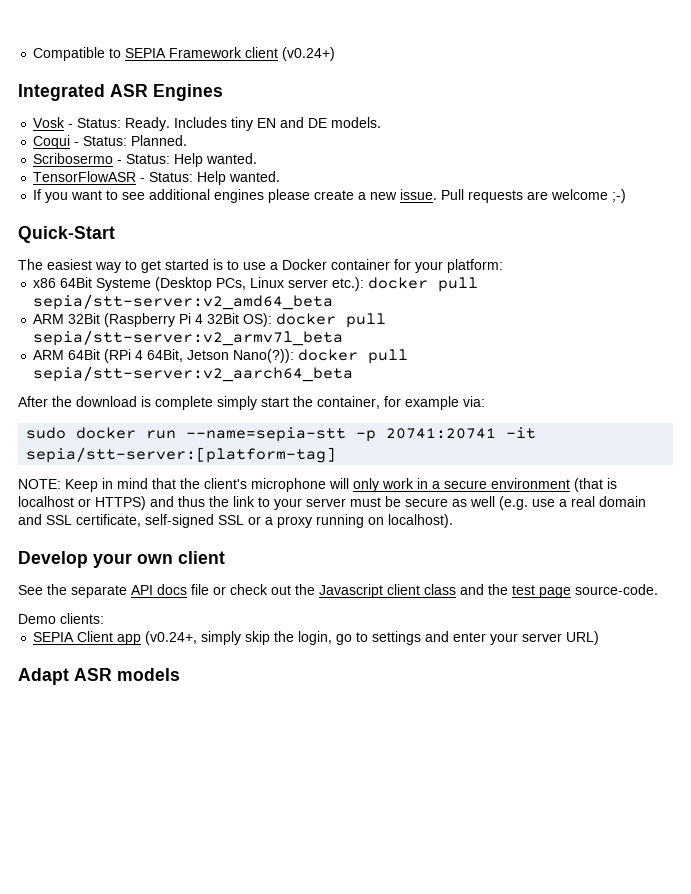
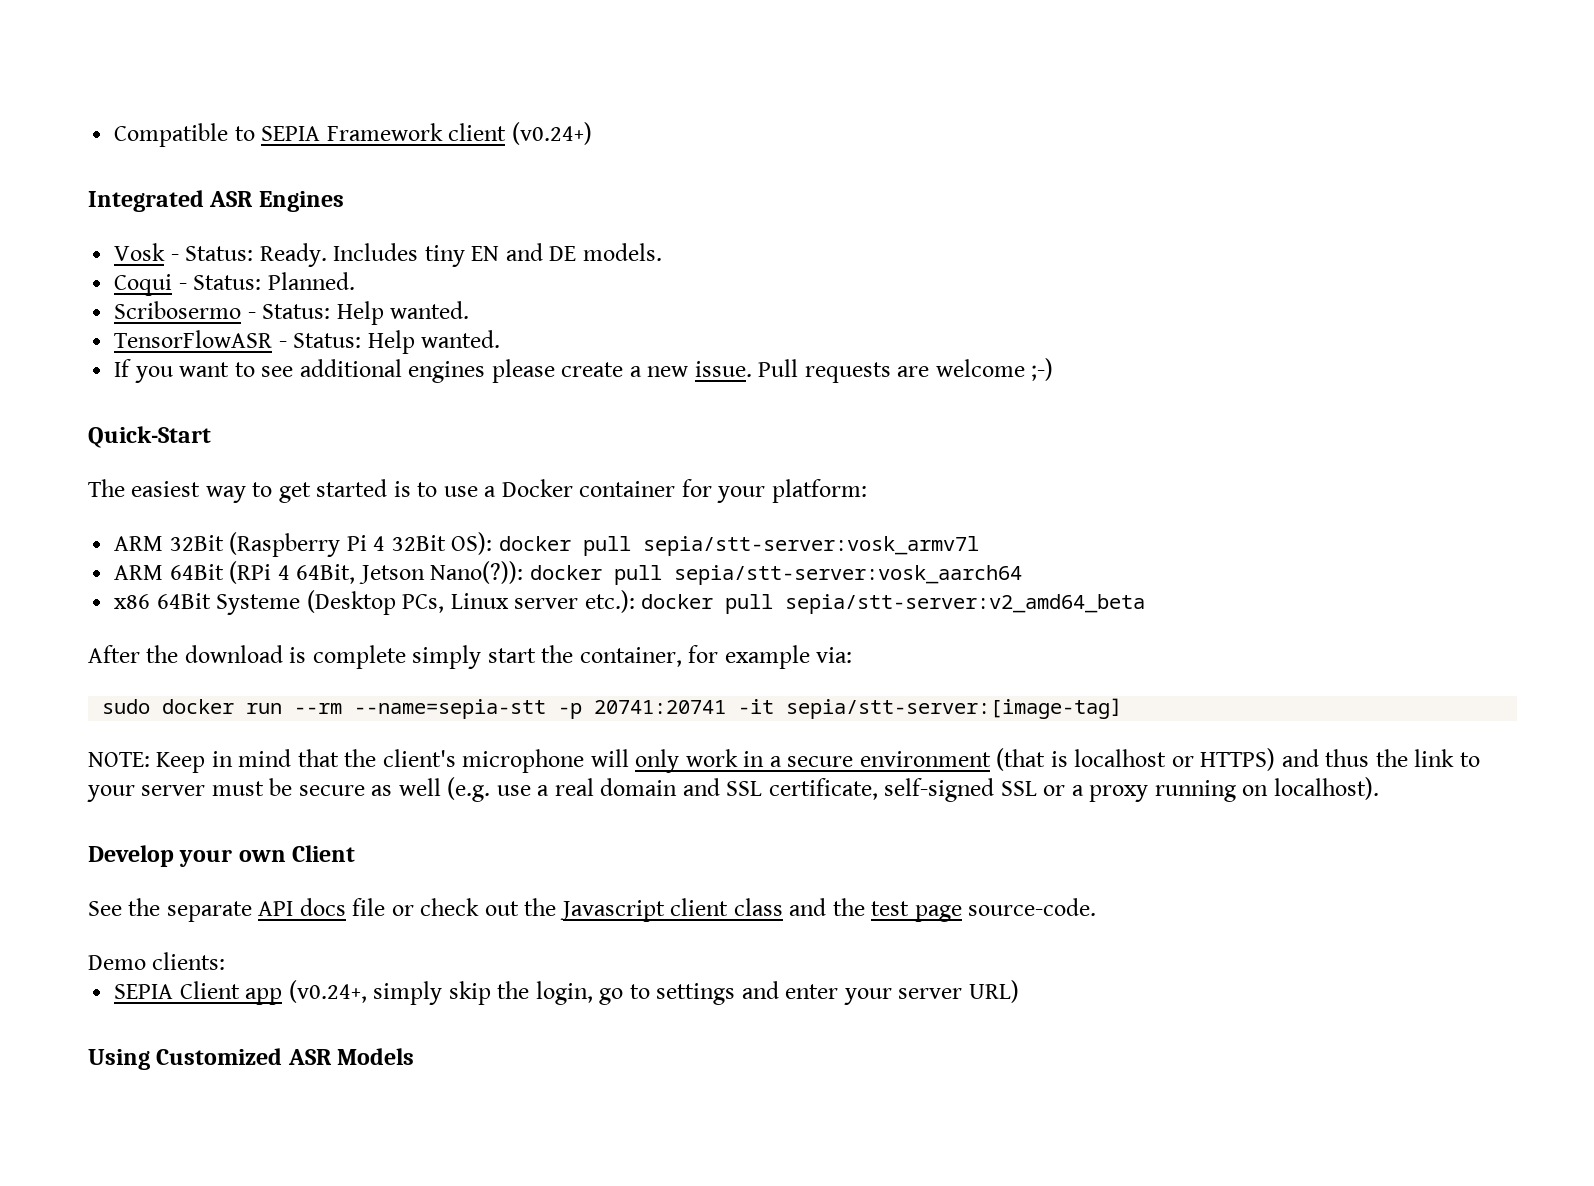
(503, 266) none -> [114,532,979,557] [114,561,1022,585] // ARM 32Bit (Raspberry Pi 4 32Bit OS): docker pull sepia/stt-server:vosk_armv7l // ARM 64Bit (RPi 4 64Bit, Jetson Nano(?)): docker pull sepia/stt-server:vosk_aarch64
[33,313,387,328] [33,330,344,346] [33,349,409,364] [33,366,354,382] // ARM 32Bit (Raspberry Pi 4 32Bit OS): docker pull sepia/stt-server:v2_armv7l_beta // ARM 64Bit (RPi 4 64Bit, Jetson Nano(?)): docker pull sepia/stt-server:v2_aarch64_beta -> (1146, 604) none
(177, 434) none -> [294,703,343,714] --rm
[26,447,337,463] sepia/stt-server:[platform-tag] -> [786,698,1123,719] sepia/stt-server:[image-tag]
[178,551,225,564] client -> [292,845,356,862] Client
[18,668,180,685] Adapt ASR models -> [88,1048,415,1070] Using Customized ASR Models

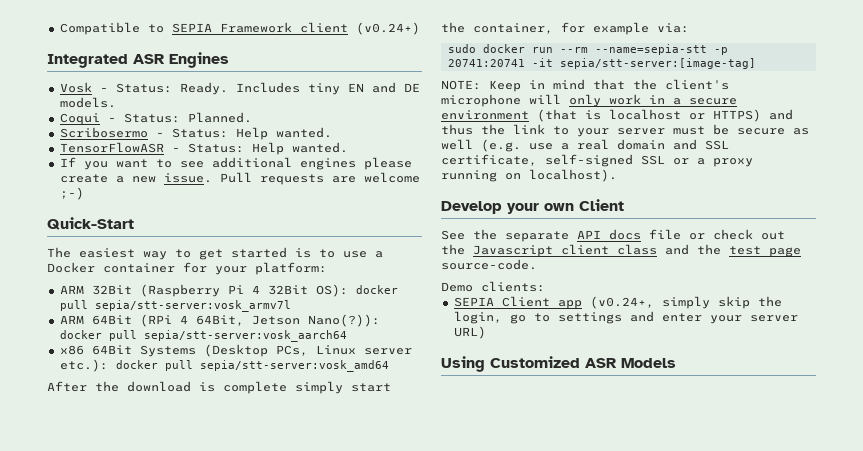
[216,594,301,615] Systeme -> [139,345,196,357] Systems
[785,594,1146,614] sepia/stt-server:v2_amd64_beta -> [199,360,389,372] sepia/stt-server:vosk_amd64

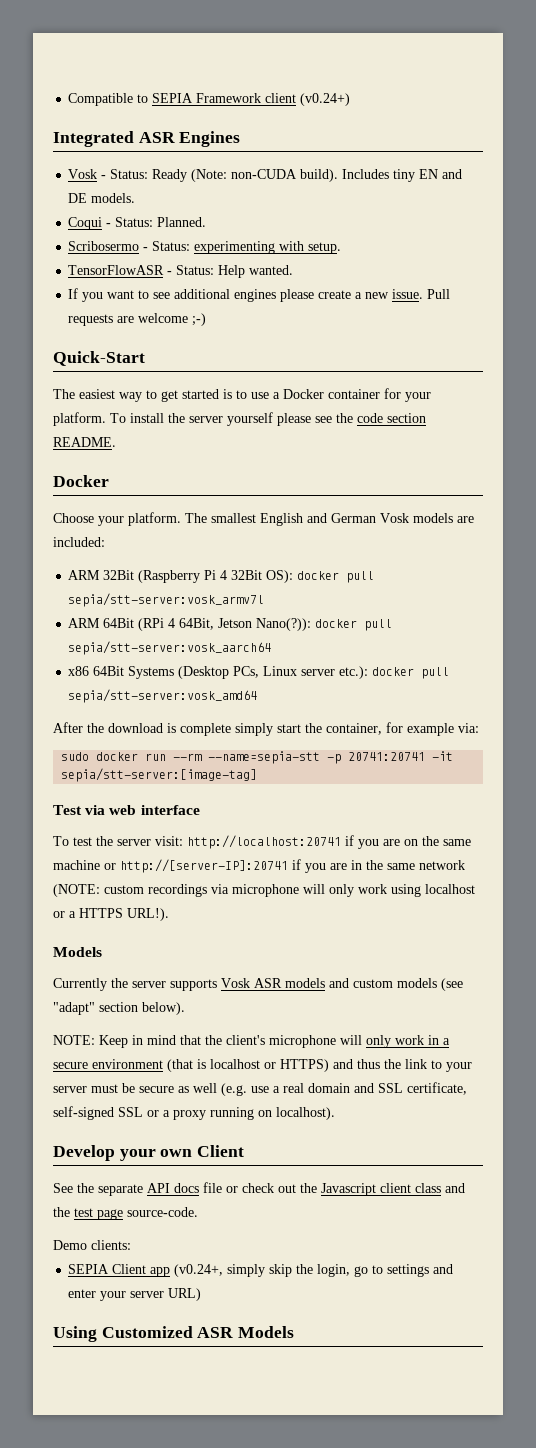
[179,82,228,95] Ready. -> [152,169,339,182] Ready (Note: non-CUDA build).
[235,127,332,140] Help wanted. -> [194,241,342,254] experimenting with setup.
[255,262,327,275] platform: -> [53,412,426,426] [53,437,116,447] [53,475,109,487] [53,512,474,526] [53,537,105,547] platform. To install the server yourself please see the code section README. // Docker // Choose your platform. The smallest English and German Vosk models are included:
(756, 63) none -> [53,805,200,815] [53,835,471,849] [53,859,465,873] [53,884,475,897] [53,908,169,921] [53,947,102,957] [53,978,463,991] [53,1002,185,1015] // Test via web interface // To test the server visit: http://localhost:20741 if you are on the same machine or http://[server-IP]:20741 if you are in the same network (NOTE: custom recordings via microphone will only work using localhost or a HTTPS URL!). // Models // Currently the server supports Vosk ASR models and custom models (see "adapt" section below).

